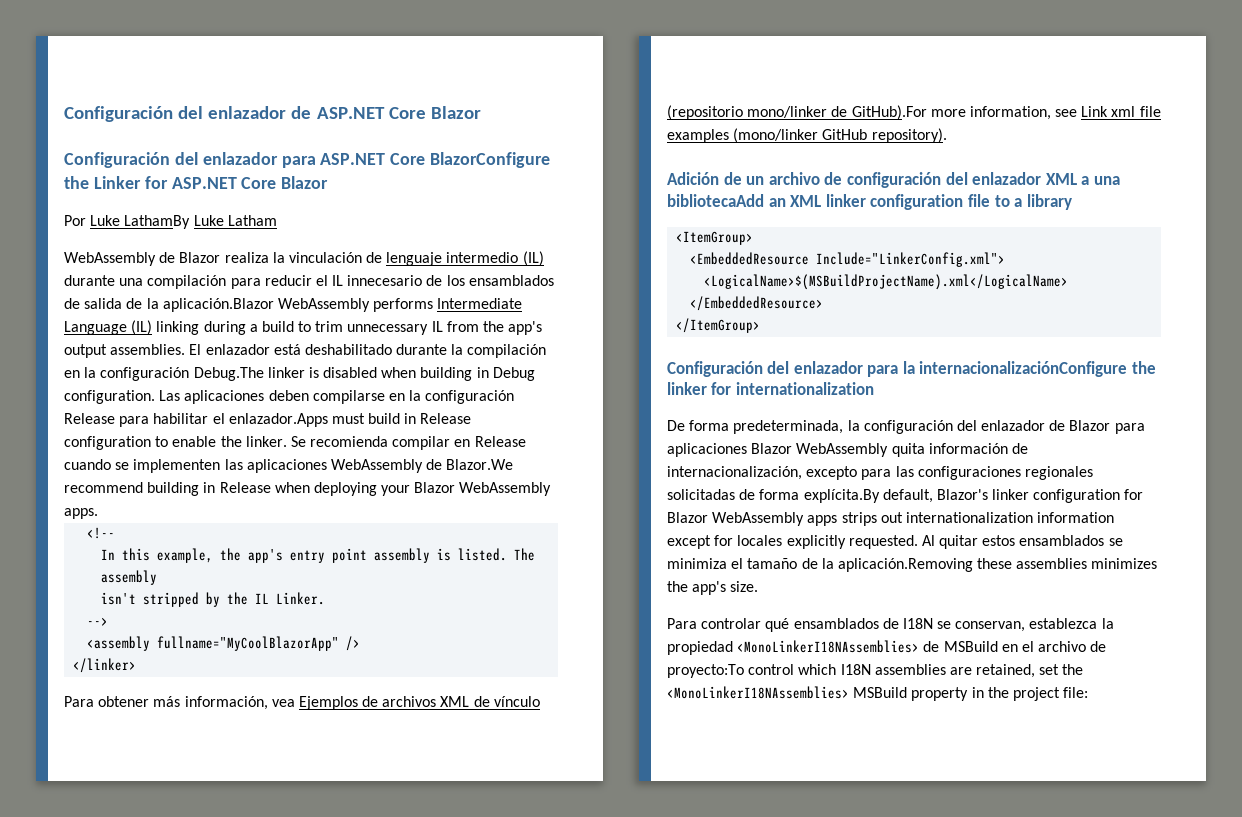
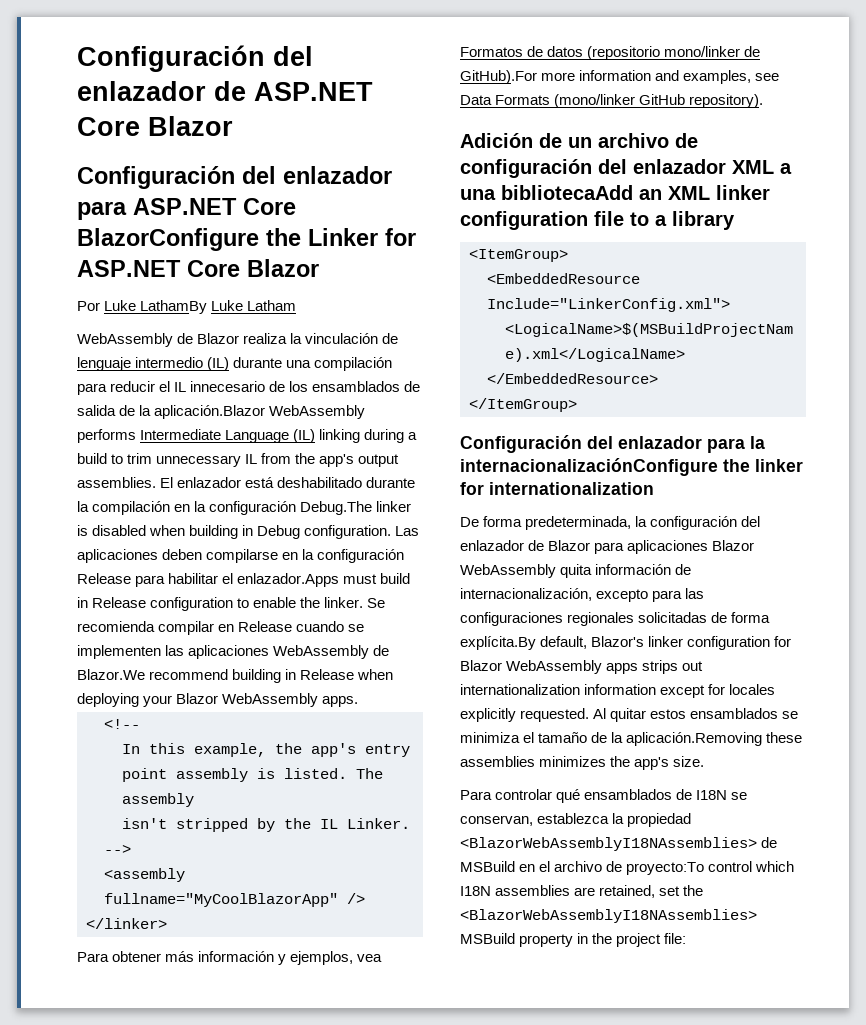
[184,696,540,710] información, vea Ejemplos de archivos XML de vínculo -> [198,951,383,965] [460,46,584,57] información y ejemplos, vea Formatos de datos
[969,106,1161,120] [667,129,729,143] information, see Link xml file examples -> [579,70,780,84] [460,95,551,105] information and examples, see Data Formats
[737,640,920,653] <MonoLinkerI18NAssemblies> -> [460,837,757,851] <BlazorWebAssemblyI18NAssemblies>
[667,686,849,699] <MonoLinkerI18NAssemblies> -> [460,909,757,923] <BlazorWebAssemblyI18NAssemblies>

